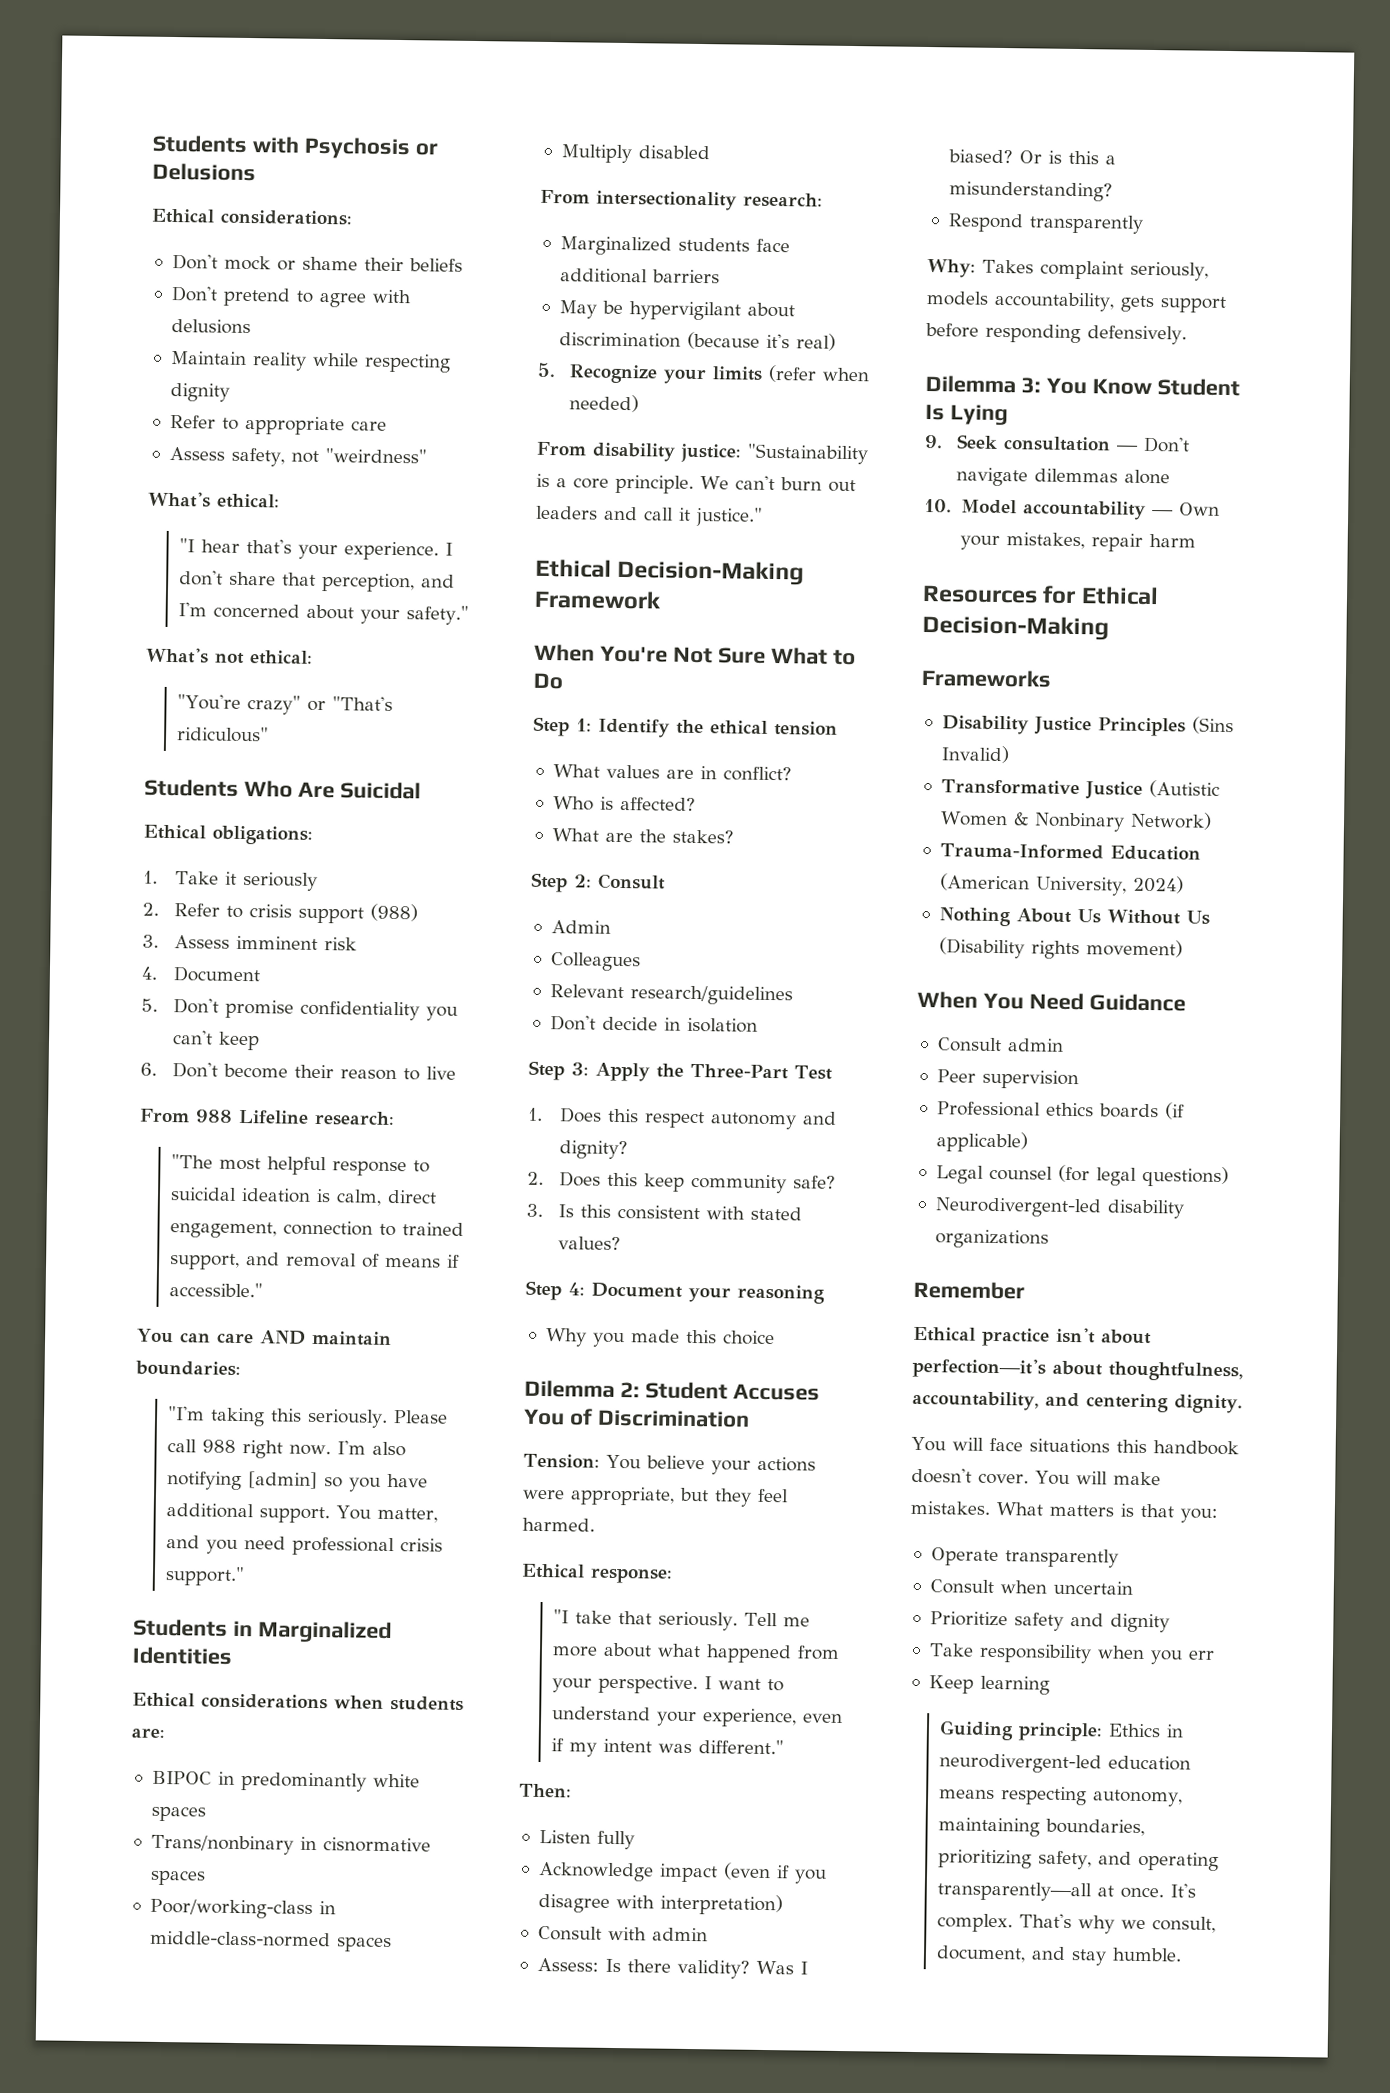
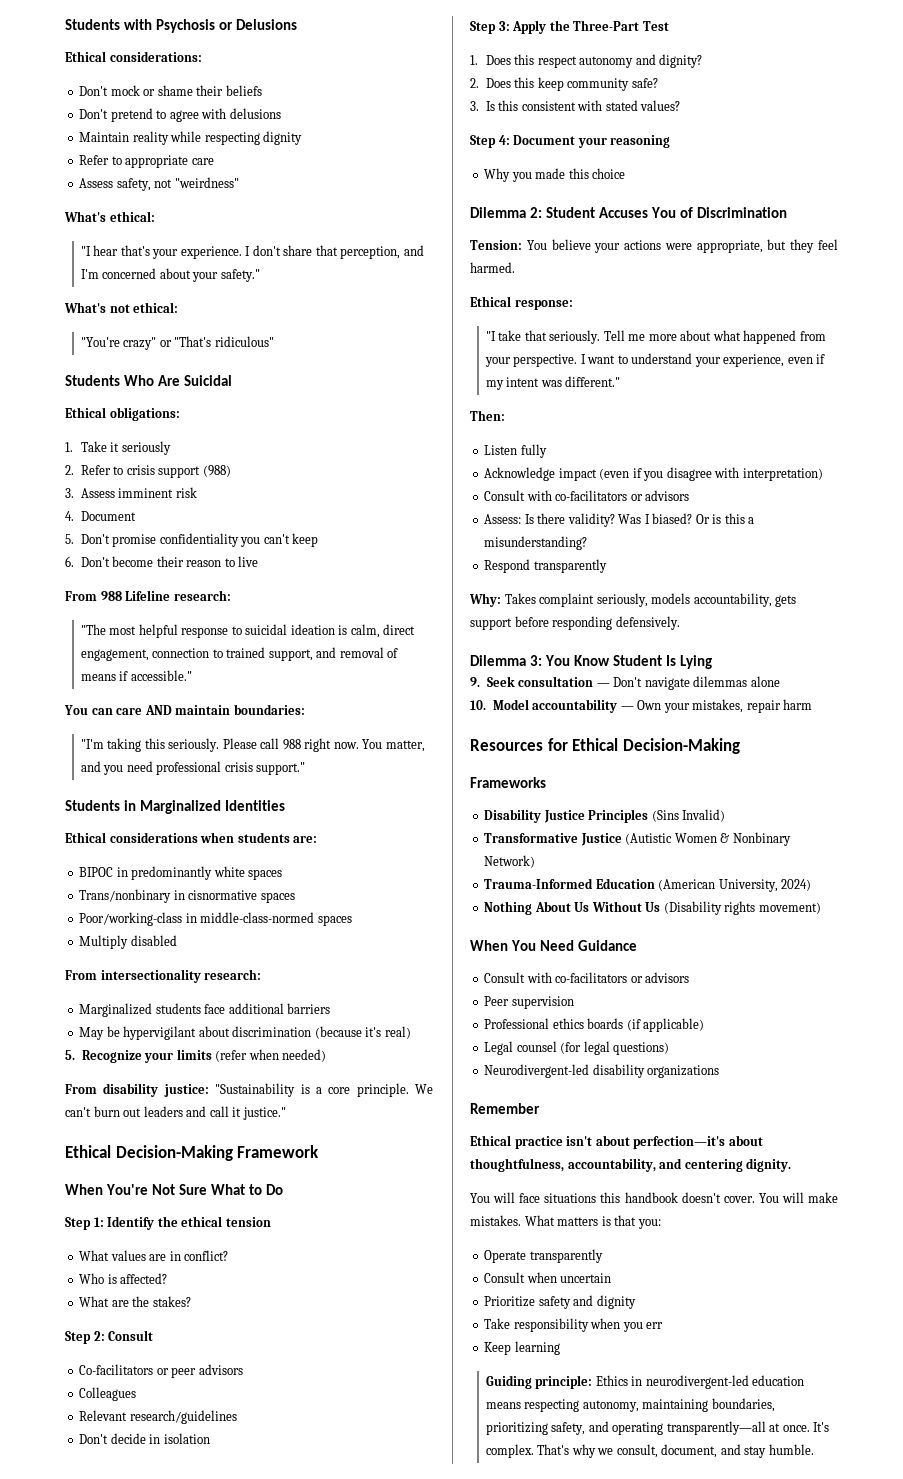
[336,1440,406,1457] [166,1471,428,1492] [165,1503,330,1524] I'm also notifying [admin] so you have additional support. -> (359, 745) none
[550,920,611,934] Admin -> [79,1364,243,1378] Co-facilitators or peer advisors
[651,1927,708,1942] admin -> [555,490,690,501] co-facilitators or advisors
[1006,1038,1064,1052] admin -> [526,972,690,983] with co-facilitators or advisors

